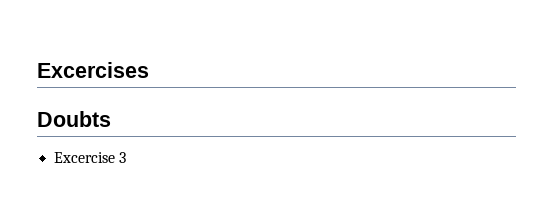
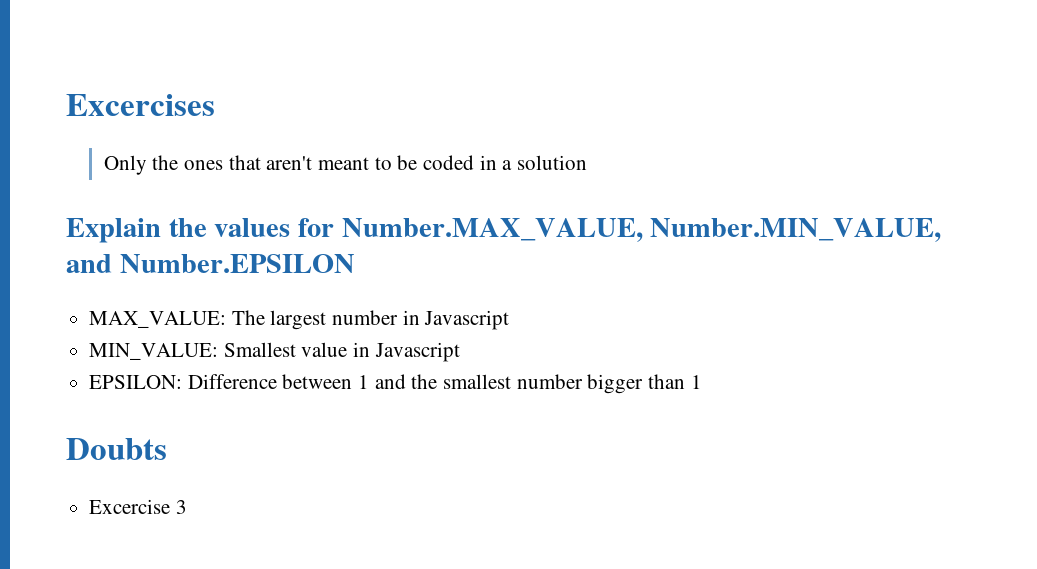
(149, 70) none -> [103,155,587,175] [66,218,942,243] [66,254,355,273] [89,310,510,330] [89,342,460,362] [89,374,702,394] // Only the ones that aren't meant to be coded in a solution // Explain the values for Number.MAX_VALUE, Number.MIN_VALUE, and Number.EPSILON // MAX_VALUE: The largest number in Javascript // MIN_VALUE: Smallest value in Javascript // EPSILON: Difference between 1 and the smallest number bigger than 1

